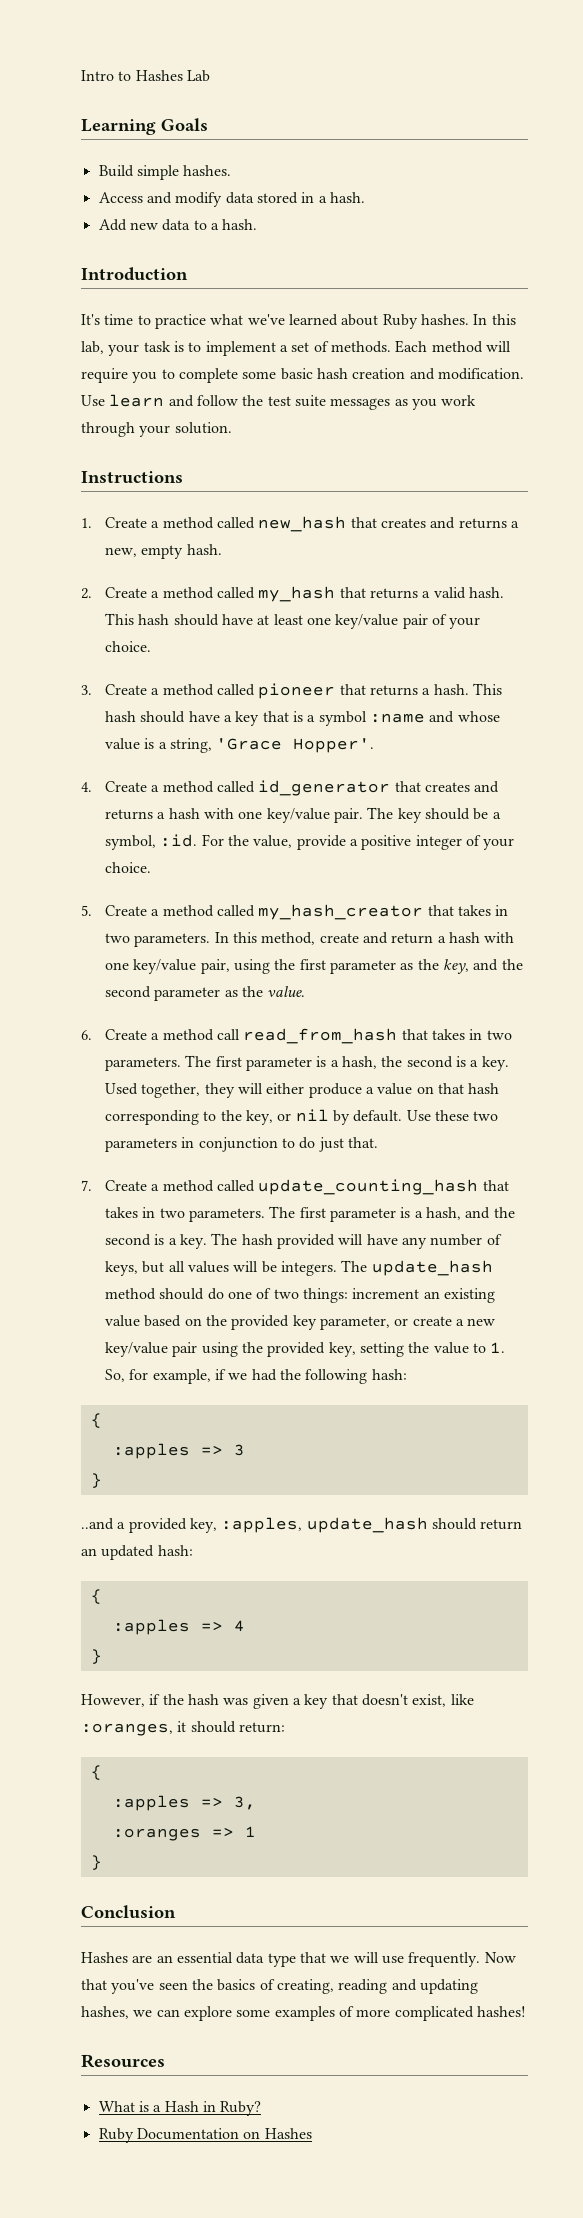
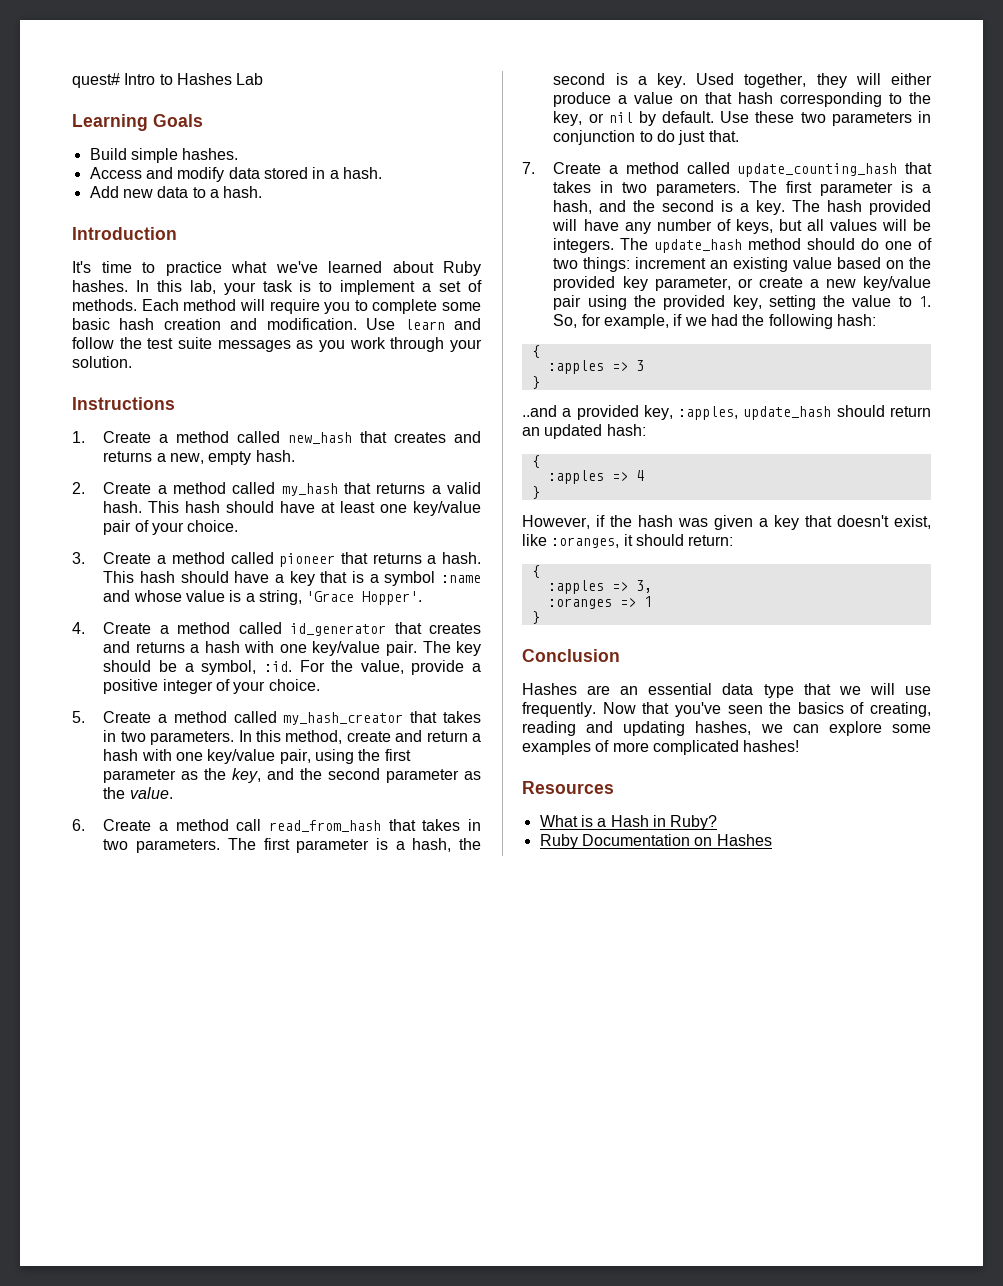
(81, 75) none -> [72,73,120,88] quest#

